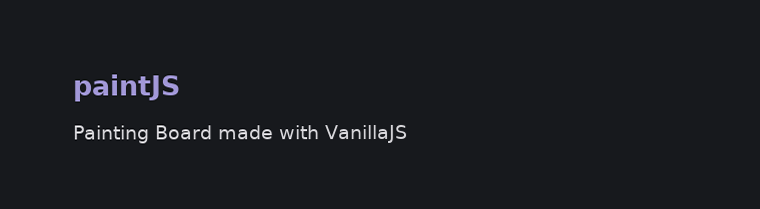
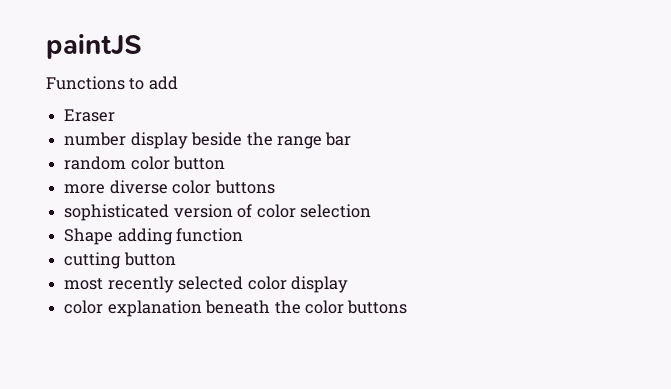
[73,124,408,144] Painting Board made with VanillaJS -> [46,76,178,90] [64,109,116,122] [64,132,352,149] [64,156,226,170] [64,180,275,194] [64,204,371,221] [64,228,244,245] [64,252,176,269] [64,276,348,293] [64,300,408,317] Functions to add // Eraser // number display beside the range bar // random color button // more diverse color buttons // sophisticated version of color selection // Shape adding function // cutting button // most recently selected color display // color explanation beneath the color buttons

